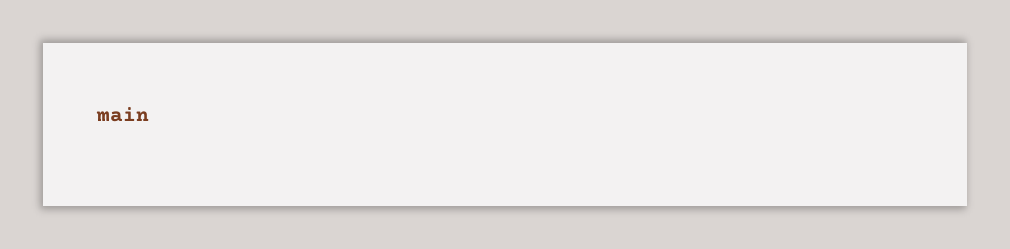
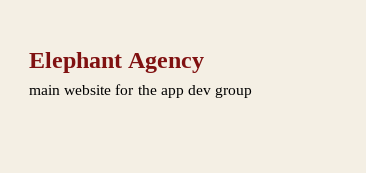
[96,107,149,122] main -> [29,52,205,73] [29,84,253,98] Elephant Agency // main website for the app dev group

